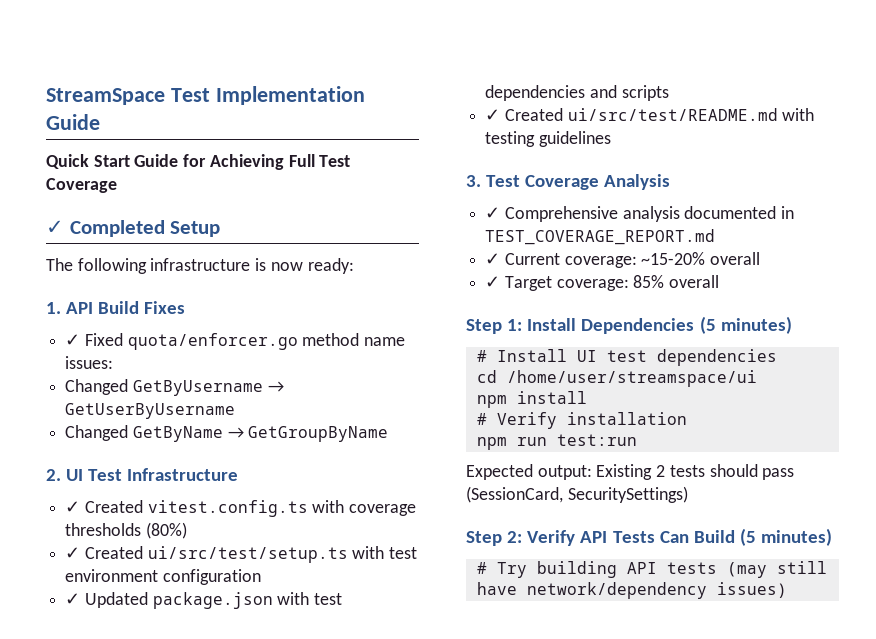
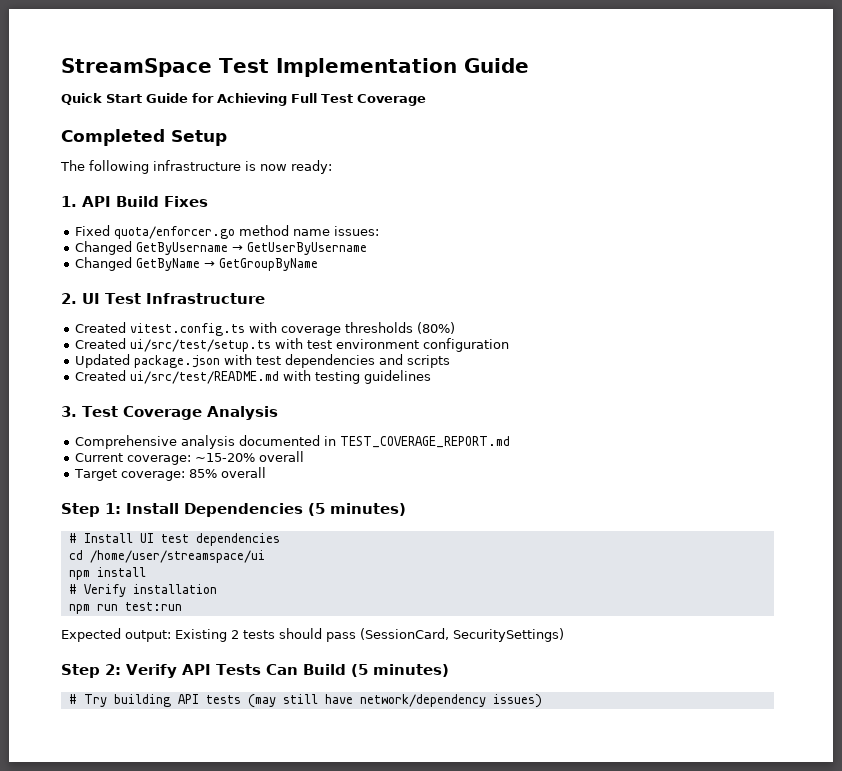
[46,220,64,234] ✓ -> (426, 100) none
[65,334,81,346] ✓ -> (208, 201) none
[65,501,81,513] ✓ -> (265, 298) none
[65,547,81,559] ✓ -> (455, 328) none
[65,593,81,605] ✓ -> (509, 345) none
[485,109,501,121] ✓ -> (450, 361) none
[485,207,501,219] ✓ -> (278, 413) none
[485,253,501,265] ✓ -> (510, 442) none
[485,276,501,288] ✓ -> (304, 456) none

